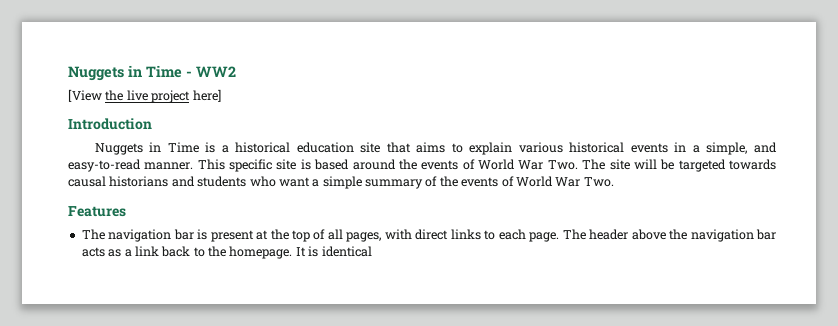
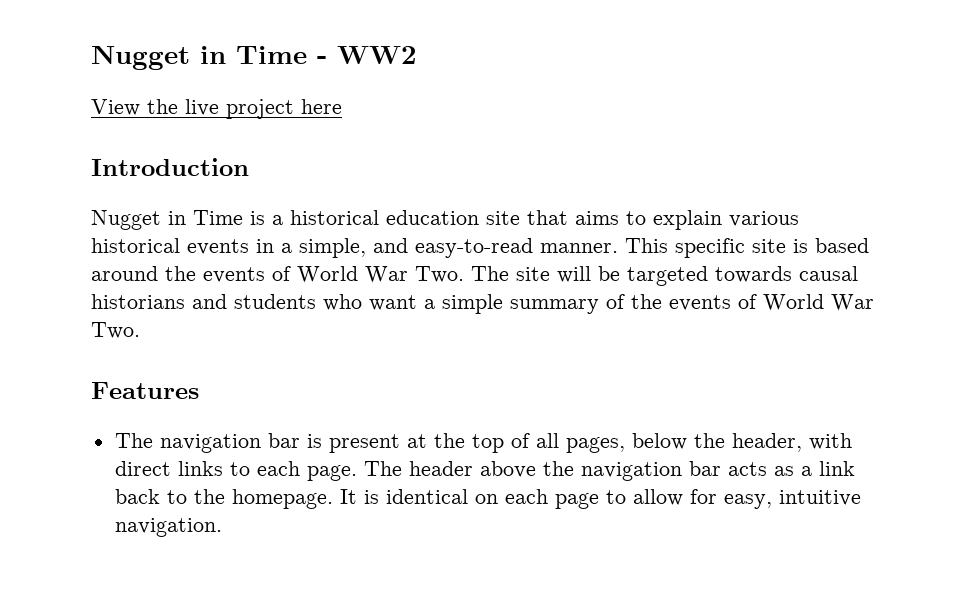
[68,66,124,81] Nuggets -> [91,45,190,70] Nugget
[68,89,102,102] [View -> [91,99,140,116] View
[192,89,221,102] here] -> [301,99,342,114] here
[94,143,143,155] Nuggets -> [91,210,161,230] Nugget
(382, 237) none -> [631,433,802,452] below the header,
(372, 251) none -> [474,489,861,509] [114,518,222,537] on each page to allow for easy, intuitive navigation.

